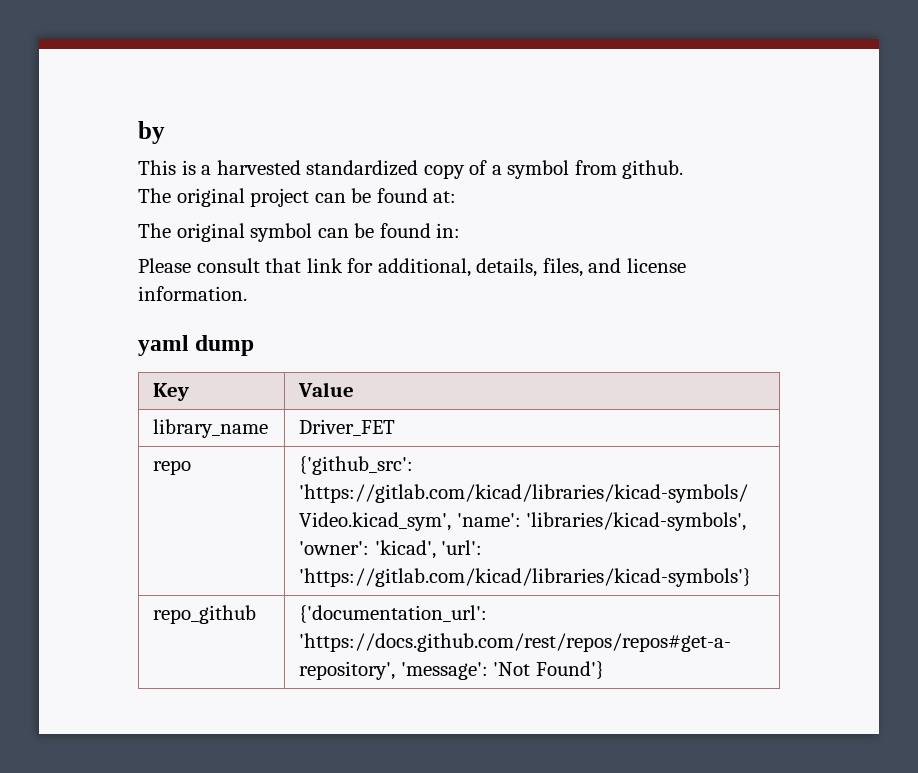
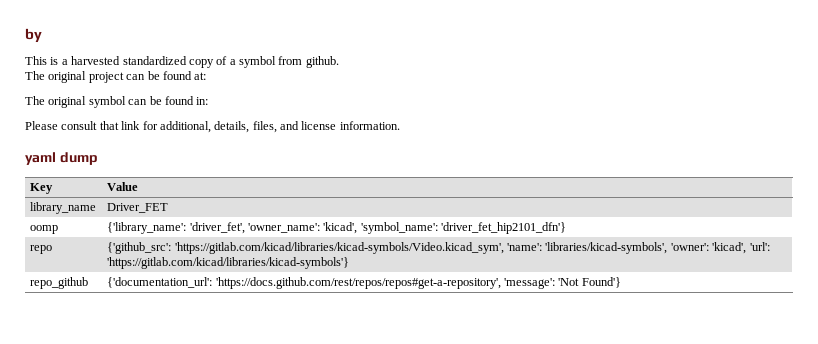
(396, 427) none -> [30,225,59,234] [107,222,567,234] // oomp | {'library_name': 'driver_fet', 'owner_name': 'kicad', 'symbol_name': 'driver_fet_hip2101_dfn'}

